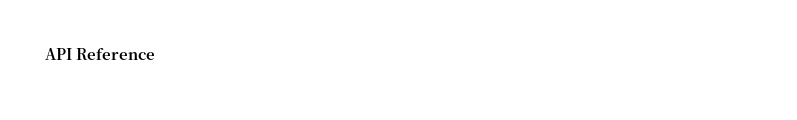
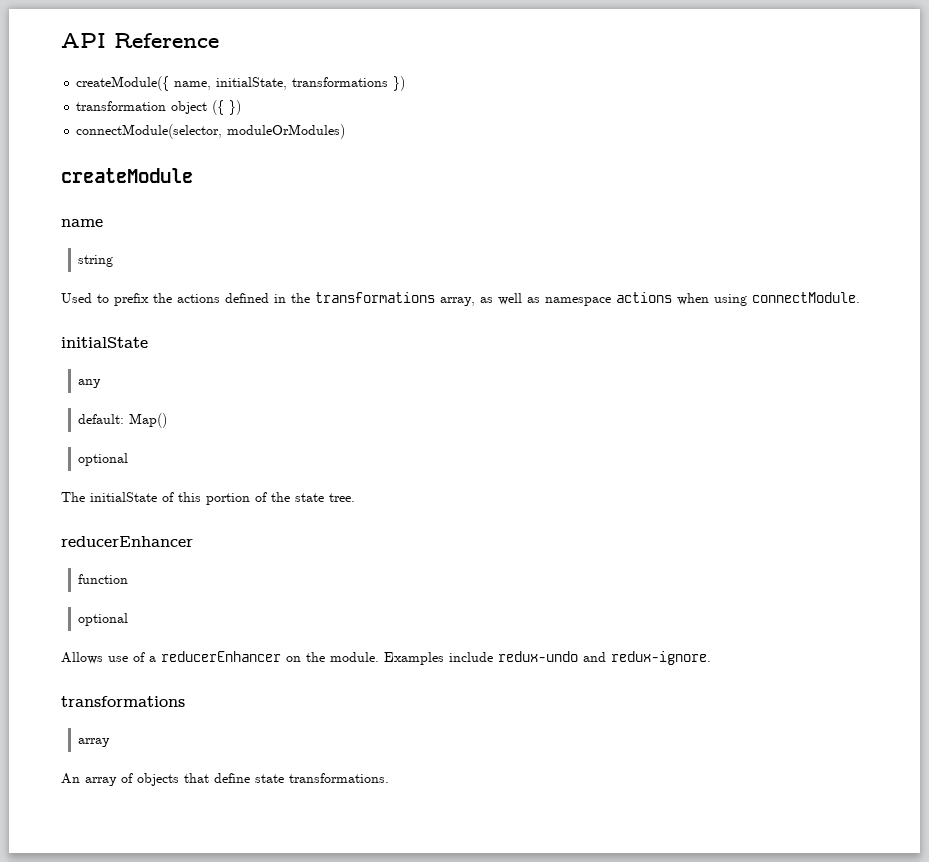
(156, 54) none -> [76,76,406,91] [76,100,242,115] [76,124,346,139] [61,168,193,183] [61,219,103,227] [78,255,114,267] [61,292,860,306] [61,337,148,348] [78,379,102,388] [78,413,168,428] [78,453,129,466] [61,492,355,505] [61,536,193,547] [78,574,129,584] [78,613,129,626] [61,651,711,665] [61,696,185,707] [78,738,111,747] [61,773,389,786] // createModule({ name, initialState, transformations }) // transformation object ({ }) // connectModule(selector, moduleOrModules) // createModule // name // string // Used to prefix the actions defined in the transformations array, as well as namespace actions when using connectModule. // initialState // any // default: Map() // optional // The initialState of this portion of the state tree. // reducerEnhancer // function // optional // Allows use of a reducerEnhancer on the module. Examples include redux-undo and redux-ignore. // transformations // array // An array of objects that define state transformations.

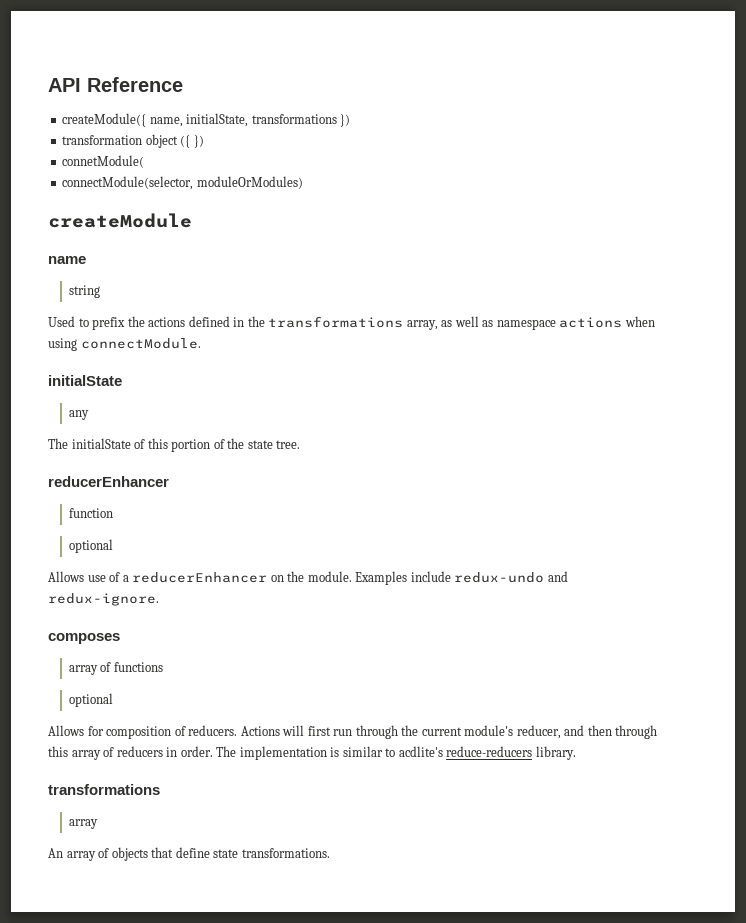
(242, 107) none -> [62,155,145,168] // connetModule(
[78,413,168,428] [78,453,129,466] // default: Map() // optional -> (89, 415) none
(711, 658) none -> [48,633,120,644] [68,662,163,675] [68,693,113,707] [48,725,658,739] [48,746,576,760] // composes // array of functions // optional // Allows for composition of reducers. Actions will first run through the current module's reducer, and then through this array of reducers in order. The implementation is similar to acdlite's reduce-reducers library.

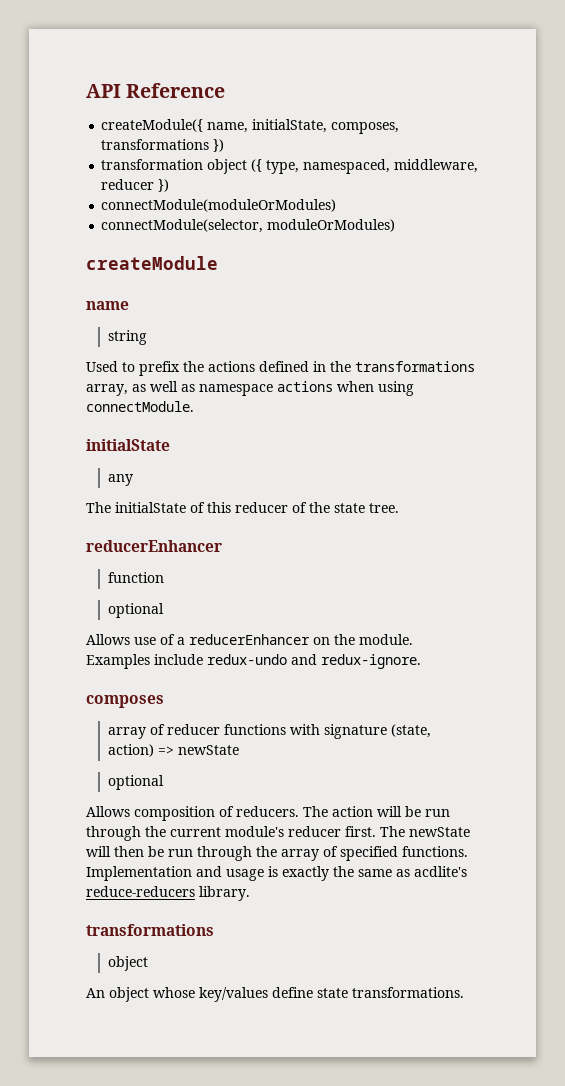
(249, 120) none -> [331,122,400,134] composes,
[193,135,204,148] [62,155,145,168] }) // connetModule( -> [266,159,479,174] [101,179,170,192] [101,199,337,212] type, namespaced, middleware, reducer }) // connectModule(moduleOrModules)
[171,439,211,452] portion -> [235,502,288,513] reducer
(112, 667) none -> [166,724,220,735] reducer
[68,693,113,707] [48,725,104,736] // optional // Allows for -> [289,724,431,739] [107,744,239,757] [107,775,164,790] [86,806,130,817] with signature (state, action) => newState // optional // Allows
[240,725,331,736] Actions will first -> [303,806,421,817] The action will be
[516,725,658,739] [48,746,396,760] reducer, and then through this array of reducers in order. The implementation is similar to -> [288,826,470,837] [86,846,468,861] [86,866,410,881] reducer first. The newState will then be run through the array of specified functions. Implementation and usage is exactly the same as
[68,819,98,829] array -> [107,956,148,971] object
[66,847,174,861] array of objects that -> [109,987,268,1002] object whose key/values

